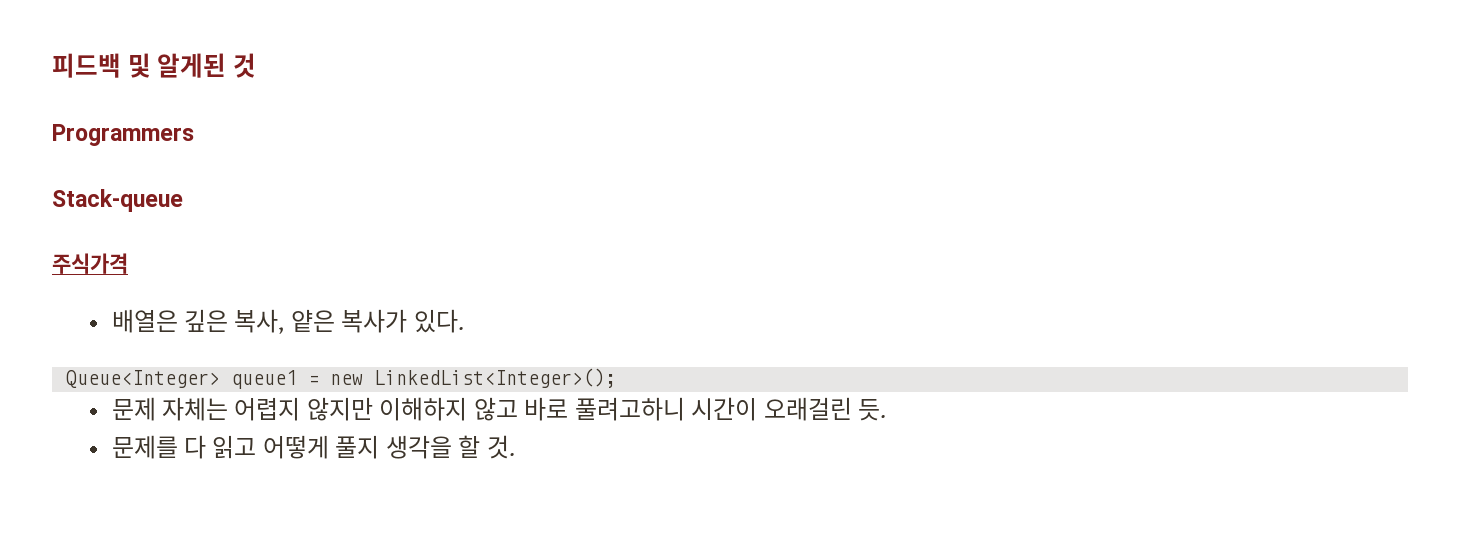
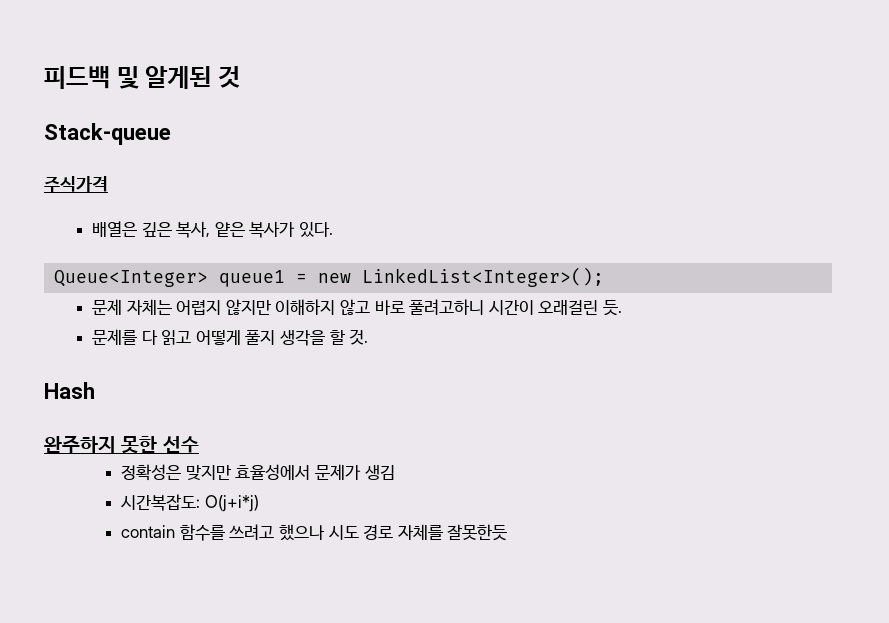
[52,124,194,146] // Programmers -> (240, 77) none
(515, 447) none -> [44,382,95,399] [44,435,199,454] [121,464,395,481] [121,494,259,512] [121,524,508,541] // Hash // 완주하지 못한 선수 // 정확성은 맞지만 효율성에서 문제가 생김 // 시간복잡도: O(j+i*j) // contain 함수를 쓰려고 했으나 시도 경로 자체를 잘못한듯

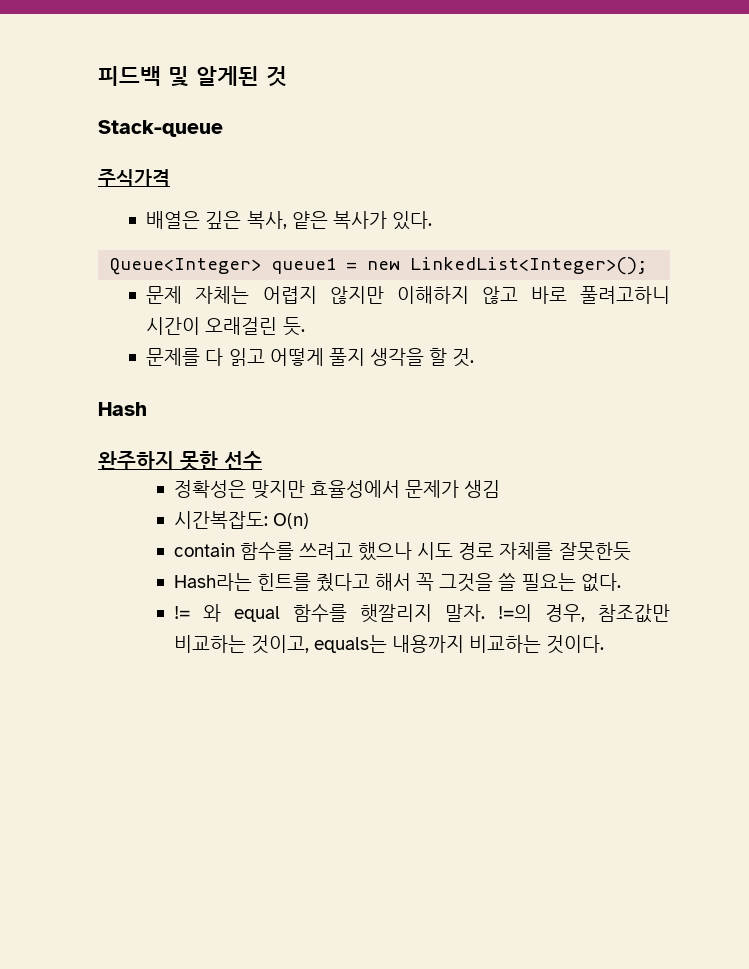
[204,495,259,512] O(j+i*j) -> [272,513,309,529] O(n)
(508, 532) none -> [173,573,621,592] [173,604,670,623] [173,635,605,654] // Hash라는 힌트를 줬다고 해서 꼭 그것을 쓸 필요는 없다. // != 와 equal 함수를 햇깔리지 말자. !=의 경우, 참조값만 비교하는 것이고, equals는 내용까지 비교하는 것이다.

